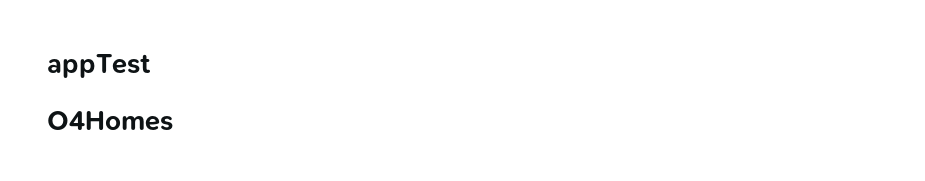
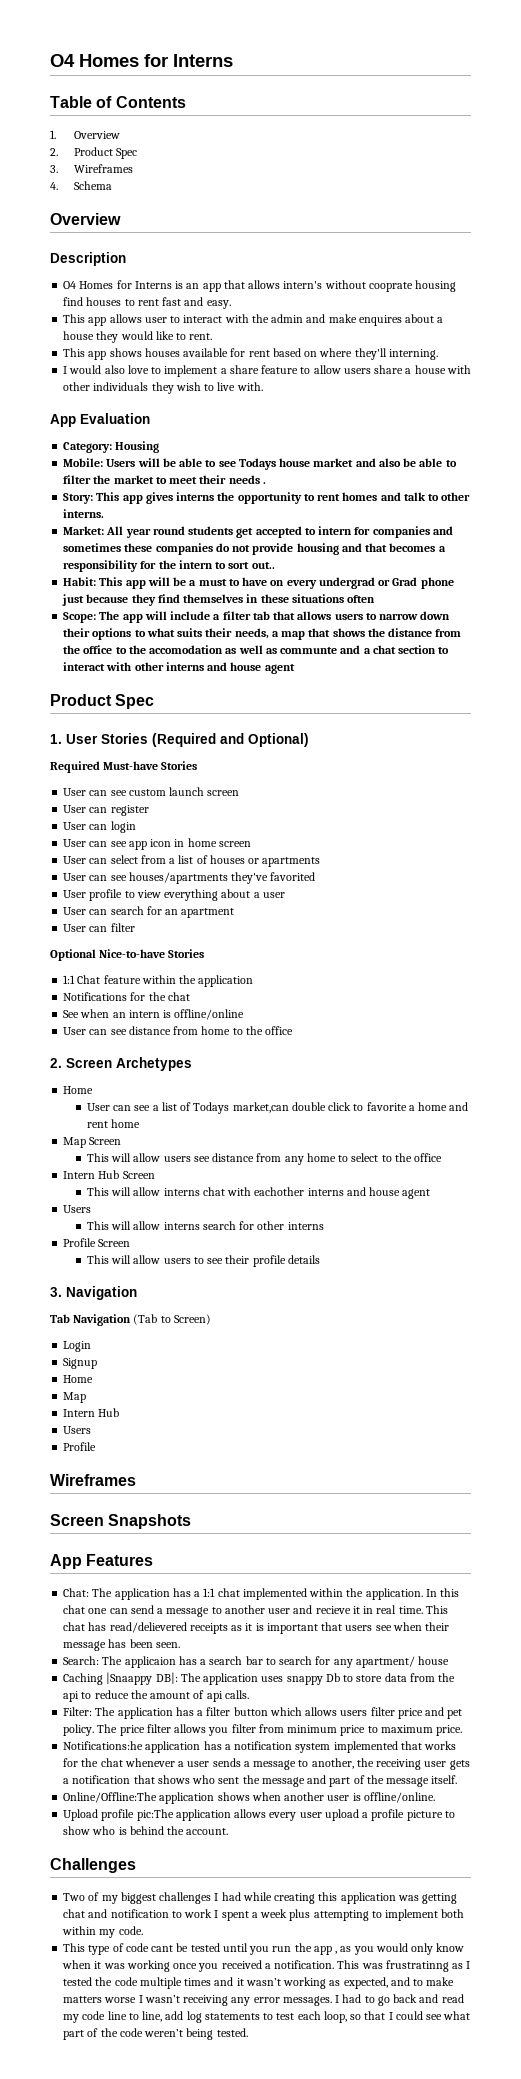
[47,54,151,78] [47,111,173,131] appTest // O4Homes -> [50,54,233,67] [50,96,186,108] [50,130,120,139] [50,147,137,159] [50,164,133,173] [50,181,112,190] [50,213,121,225] [50,252,126,266] [63,280,457,292] [63,297,231,309] [63,314,444,326] [63,331,213,343] [63,348,438,360] [63,365,471,377] [63,382,263,394] [50,413,150,427] [63,441,160,453] [63,458,457,470] [63,475,266,484] [63,492,471,504] [63,509,105,518] [63,526,453,538] [63,543,446,555] [63,560,275,572] [63,577,454,589] [62,594,376,606] [63,611,451,623] [63,628,462,640] [63,645,450,654] [63,662,295,674] [50,694,155,709] [50,733,309,747] [50,761,198,773] [63,787,240,796] [63,805,149,816] [63,821,136,833] [63,838,251,850] [63,855,321,867] [63,872,316,884] [63,889,285,901] [63,906,235,918] [63,923,135,932] [50,949,205,961] [63,975,254,987] [63,992,190,1001] [63,1009,245,1020] [63,1026,294,1035] [50,1057,192,1071] [63,1086,94,1094] [86,1102,469,1114] [86,1119,141,1128] [63,1137,122,1148] [86,1153,443,1165] [63,1170,155,1179] [86,1187,431,1199] [63,1205,92,1213] [86,1221,324,1230] [63,1238,131,1247] [86,1255,320,1267] [50,1286,137,1300] [50,1314,211,1326] [63,1341,92,1352] [63,1358,98,1369] [63,1375,94,1383] [63,1392,87,1403] [63,1408,120,1417] [63,1426,92,1434] [63,1442,97,1451] [50,1474,136,1486] [50,1514,192,1529] [50,1554,154,1569] [63,1588,460,1600] [63,1605,448,1617] [63,1622,450,1634] [63,1639,180,1651] [63,1656,450,1668] [63,1672,456,1685] [63,1690,249,1702] [63,1707,463,1719] [63,1724,463,1736] [63,1741,457,1753] [63,1758,470,1770] [63,1775,458,1787] [63,1792,435,1804] [63,1809,455,1821] [63,1826,229,1835] [50,1858,136,1873] [63,1892,458,1904] [63,1909,465,1921] [62,1926,143,1938] [63,1943,465,1955] [62,1960,471,1972] [63,1977,455,1989] [63,1994,464,2006] [63,2011,471,2023] [63,2028,248,2040] O4 Homes for Interns // Table of Contents // 1. Overview // 2. Product Spec // 3. Wireframes // 4. Schema // Overview // Description // O4 Homes for Interns is an app that allows intern's without cooprate housing find houses to rent fast and easy. // This app allows user to interact with the admin and make enquires about a house they would like to rent. // This app shows houses available for rent based on where they'll interning. // I would also love to implement a share feature to allow users share a house with other individuals they wish to live with. // App Evaluation // Category: Housing // Mobile: Users will be able to see Todays house market and also be able to filter the market to meet their needs . // Story: This app gives interns the opportunity to rent homes and talk to other interns. // Market: All year round students get accepted to intern for companies and sometimes these companies do not provide housing and that becomes a responsibility for the intern to sort out.. // Habit: This app will be a must to have on every undergrad or Grad phone just because they find themselves in these situations often // Scope: The app will include a filter tab that allows users to narrow down their options to what suits their needs, a map that shows the distance from the office to the accomodation as well as communte and a chat section to interact with other interns and house agent // Product Spec // 1. User Stories (Required and Optional) // Required Must-have Stories // User can see custom launch screen // User can register // User can login // User can see app icon in home screen // User can select from a list of houses or apartments // User can see houses/apartments they've favorited // User profile to view everything about a user // User can search for an apartment // User can filter // Optional Nice-to-have Stories // 1:1 Chat feature within the application // Notifications for the chat // See when an intern is offline/online // User can see distance from home to the office // 2. Screen Archetypes // Home // User can see a list of Todays market,can double click to favorite a home and rent home // Map Screen // This will allow users see distance from any home to select to the office // Intern Hub Screen // This will allow interns chat with eachother interns and house agent // Users // This will allow interns search for other interns // Profile Screen // This will allow users to see their profile details // 3. Navigation // Tab Navigation (Tab to Screen) // Login // Signup // Home // Map // Intern Hub // Users // Profile // Wireframes // Screen Snapshots // App Features // Chat: The application has a 1:1 chat implemented within the application. In this chat one can send a message to another user and recieve it in real time. This chat has read/delievered receipts as it is important that users see when their message has been seen. // Search: The applicaion has a search bar to search for any apartment/ house // Caching |Snaappy DB|: The application uses snappy Db to store data from the api to reduce the amount of api calls. // Filter: The application has a filter button which allows users filter price and pet policy. The price filter allows you filter from minimum price to maximum price. // Notifications:he application has a notification system implemented that works for the chat whenever a user sends a message to another, the receiving user gets a notification that shows who sent the message and part of the message itself. // Online/Offline:The application shows when another user is offline/online. // Upload profile pic:The application allows every user upload a profile picture to show who is behind the account. // Challenges // Two of my biggest challenges I had while creating this application was getting chat and notification to work I spent a week plus attempting to implement both within my code. // This type of code cant be tested until you run the app , as you would only know when it was working once you received a notification. This was frustratinng as I tested the code multiple times and it wasn’t working as expected, and to make matters worse I wasn’t receiving any error messages. I had to go back and read my code line to line, add log statements to test each loop, so that I could see what part of the code weren’t being tested.

